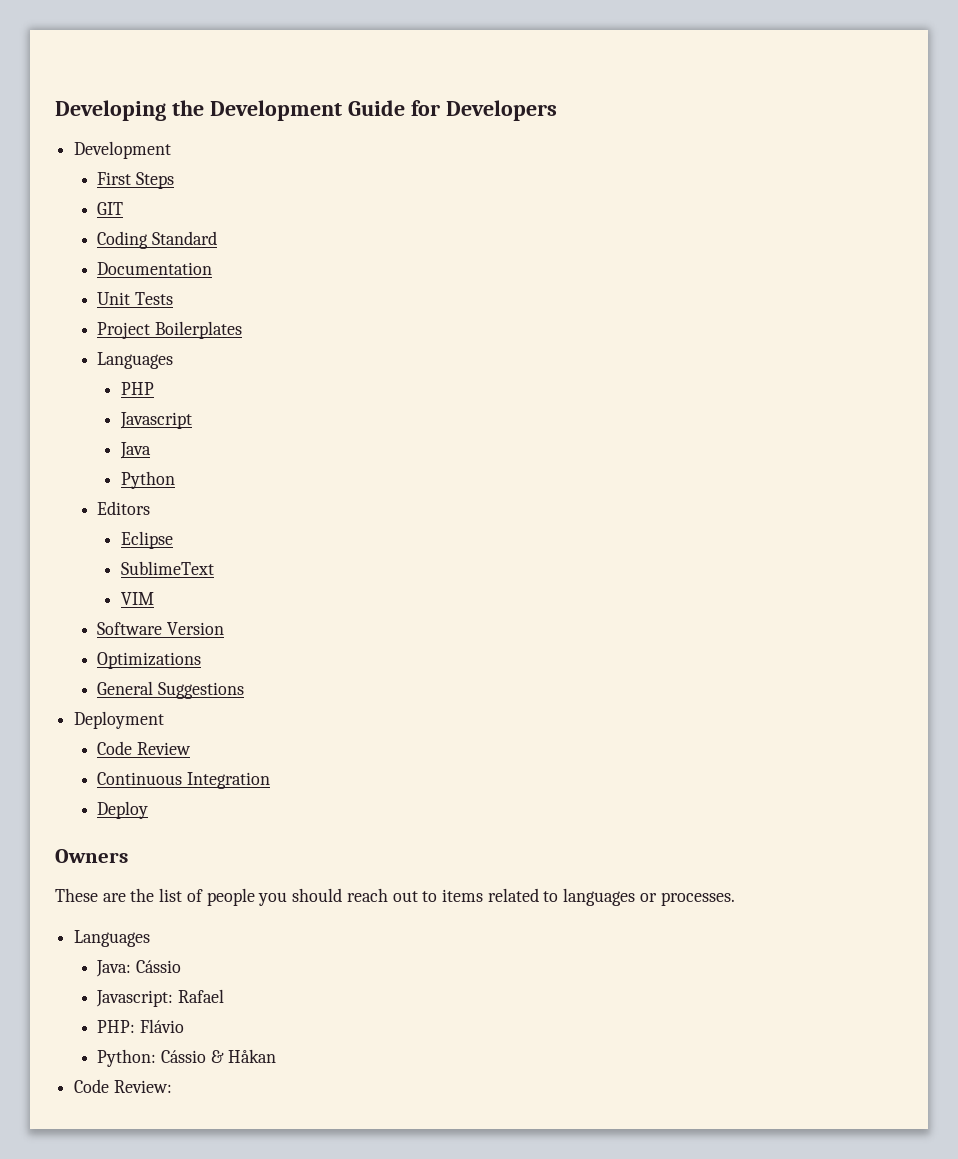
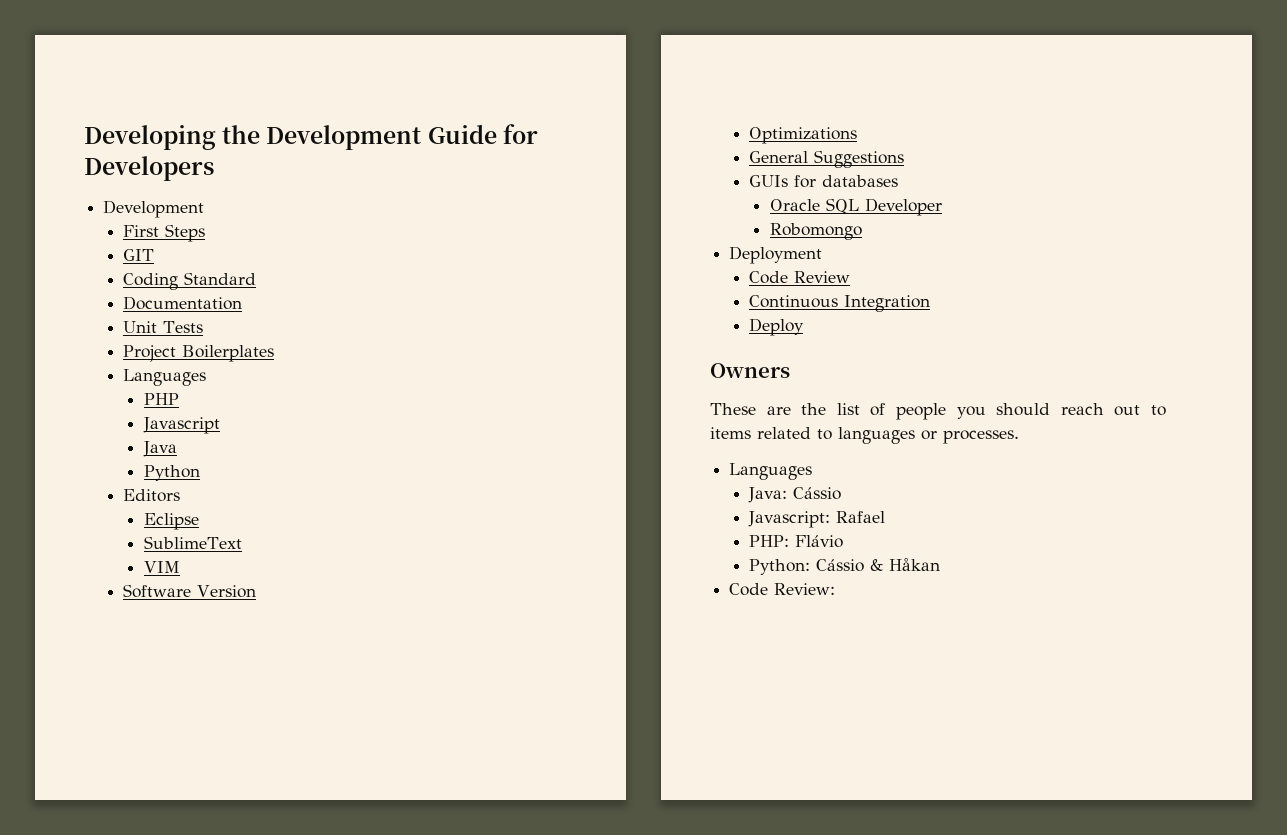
(245, 690) none -> [749,175,899,188] [769,198,942,216] [769,223,862,240] // GUIs for databases // Oracle SQL Developer // Robomongo

